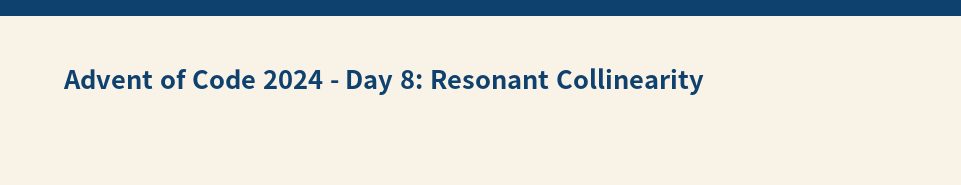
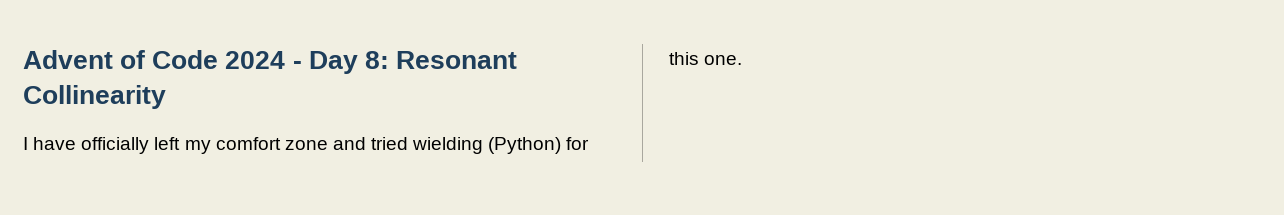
(705, 81) none -> [23,137,590,154] [669,52,743,65] // I have officially left my comfort zone and tried wielding (Python) for this one.

